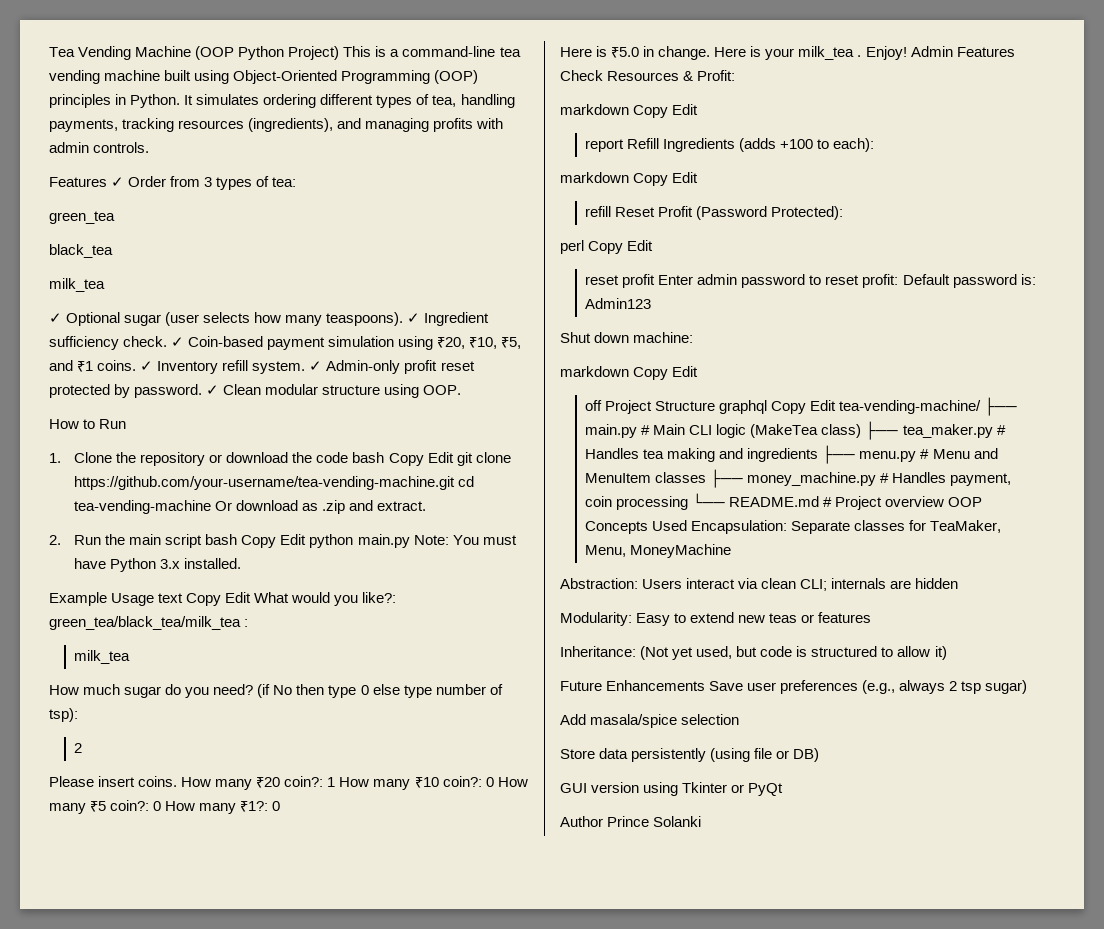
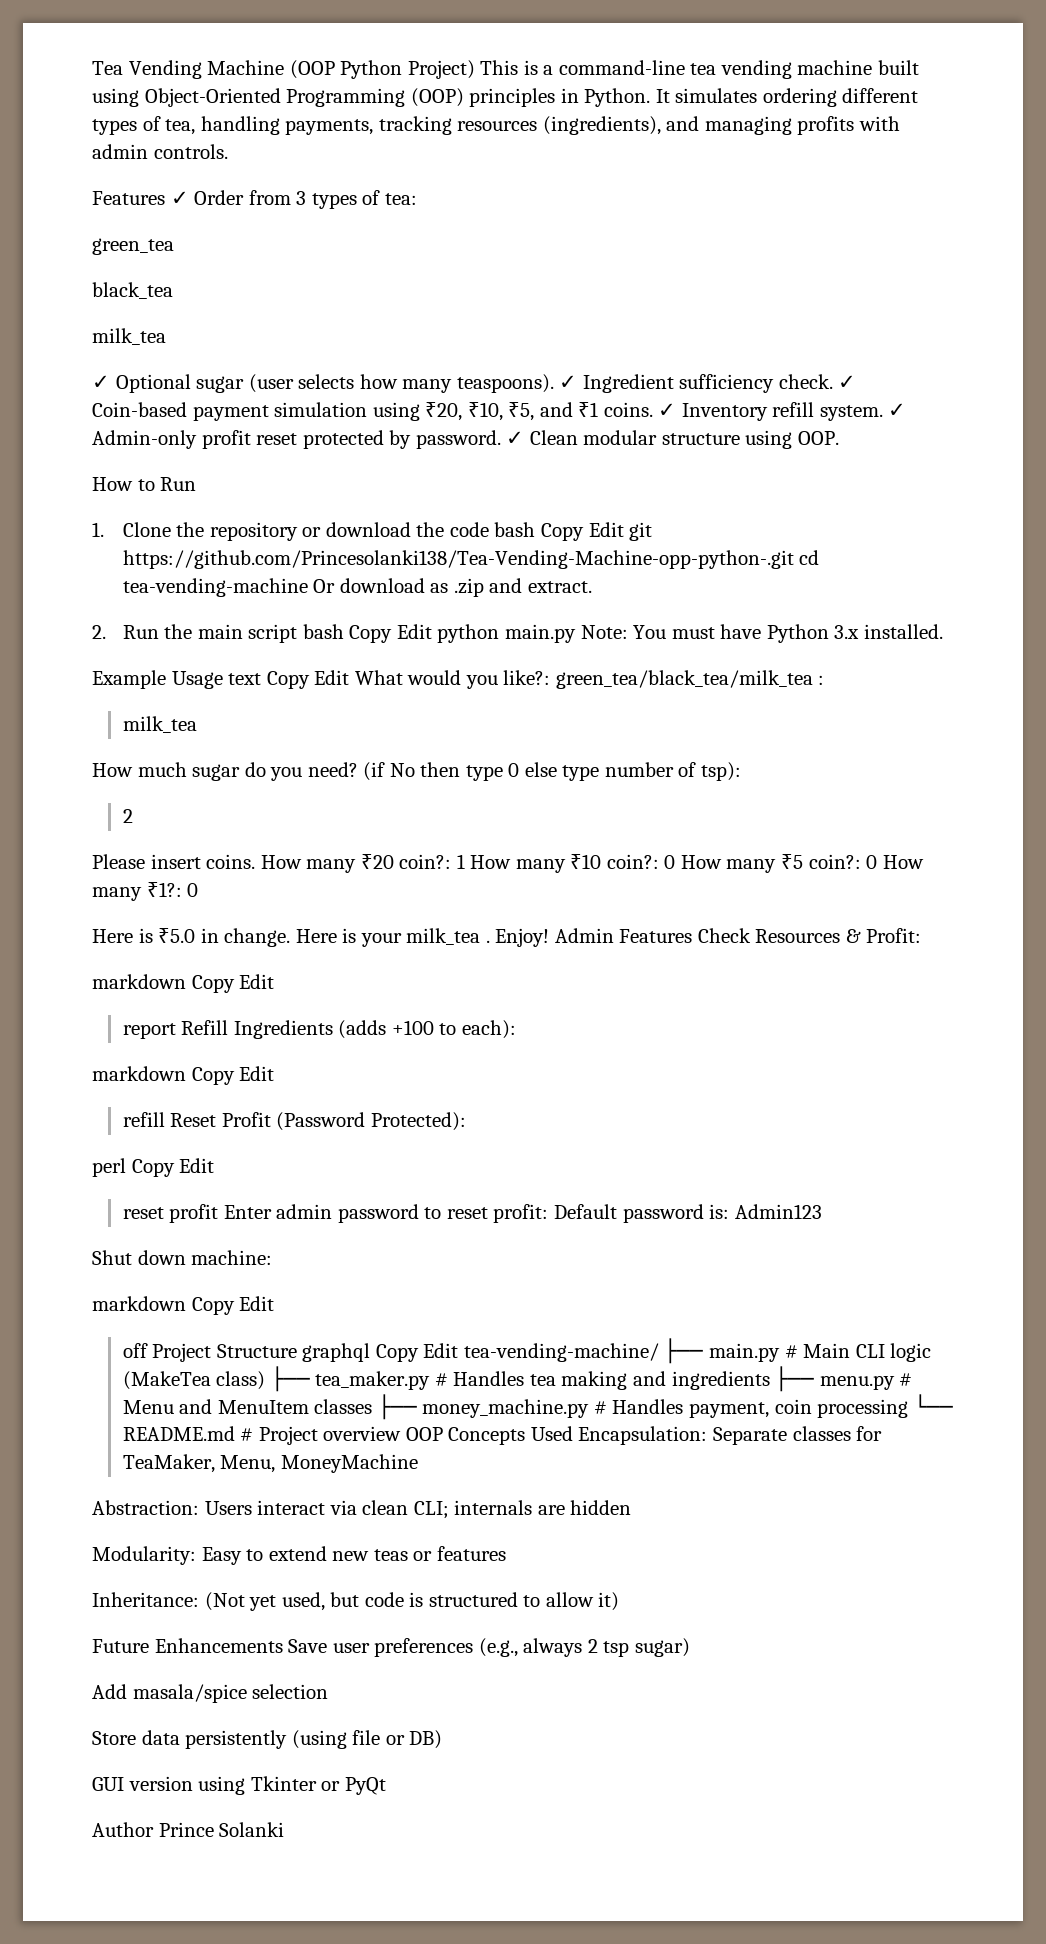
[475,452,511,463] [74,476,456,490] clone https://github.com/your-username/tea-vending-machine.git -> [122,550,794,569] https://github.com/Princesolanki138/Tea-Vending-Machine-opp-python-.git

